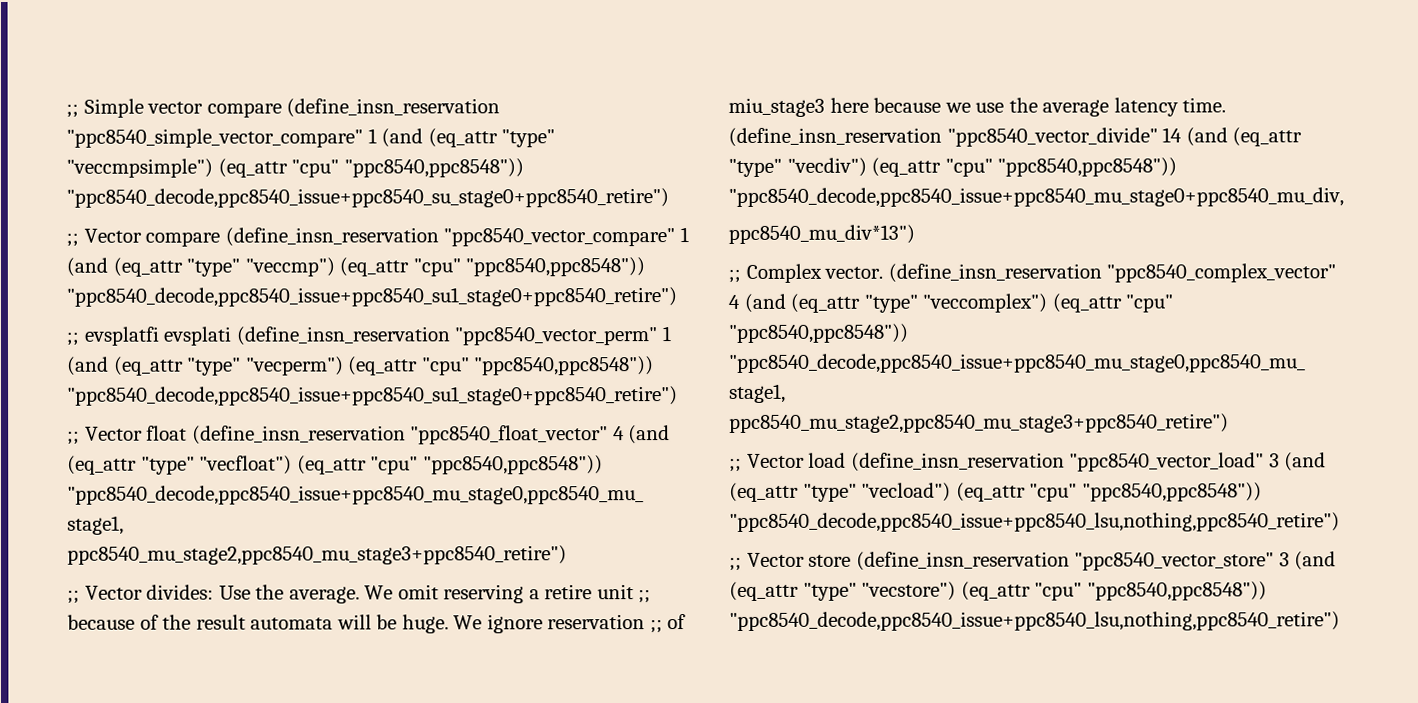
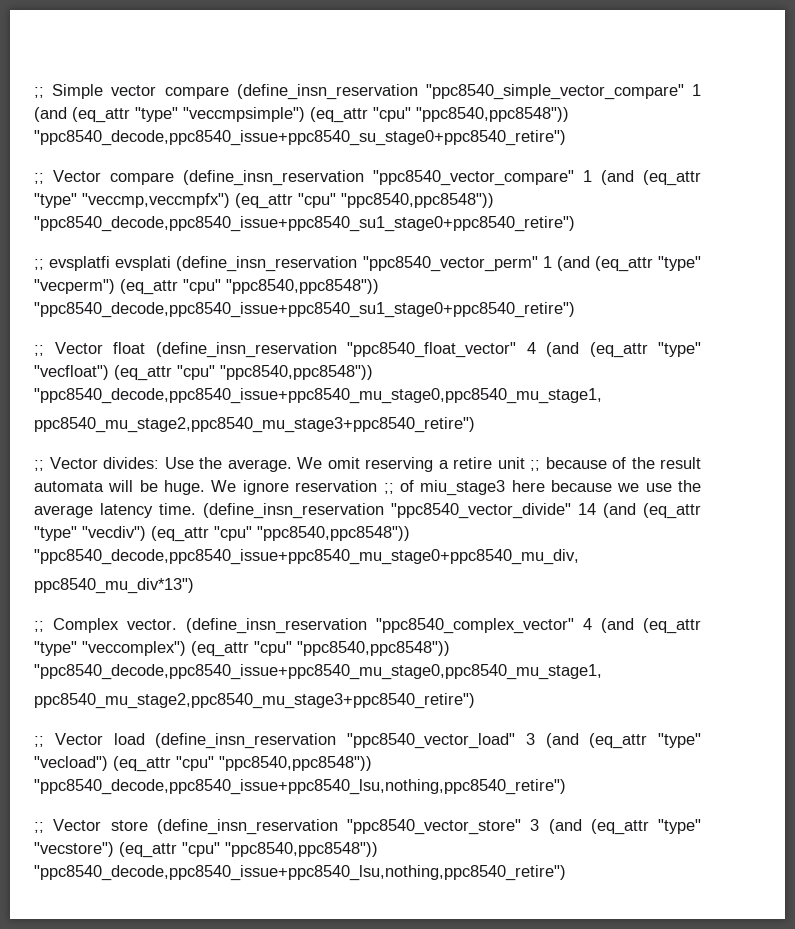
[244,257,335,277] "veccmp") -> [82,193,230,208] "veccmp,veccmpfx")

